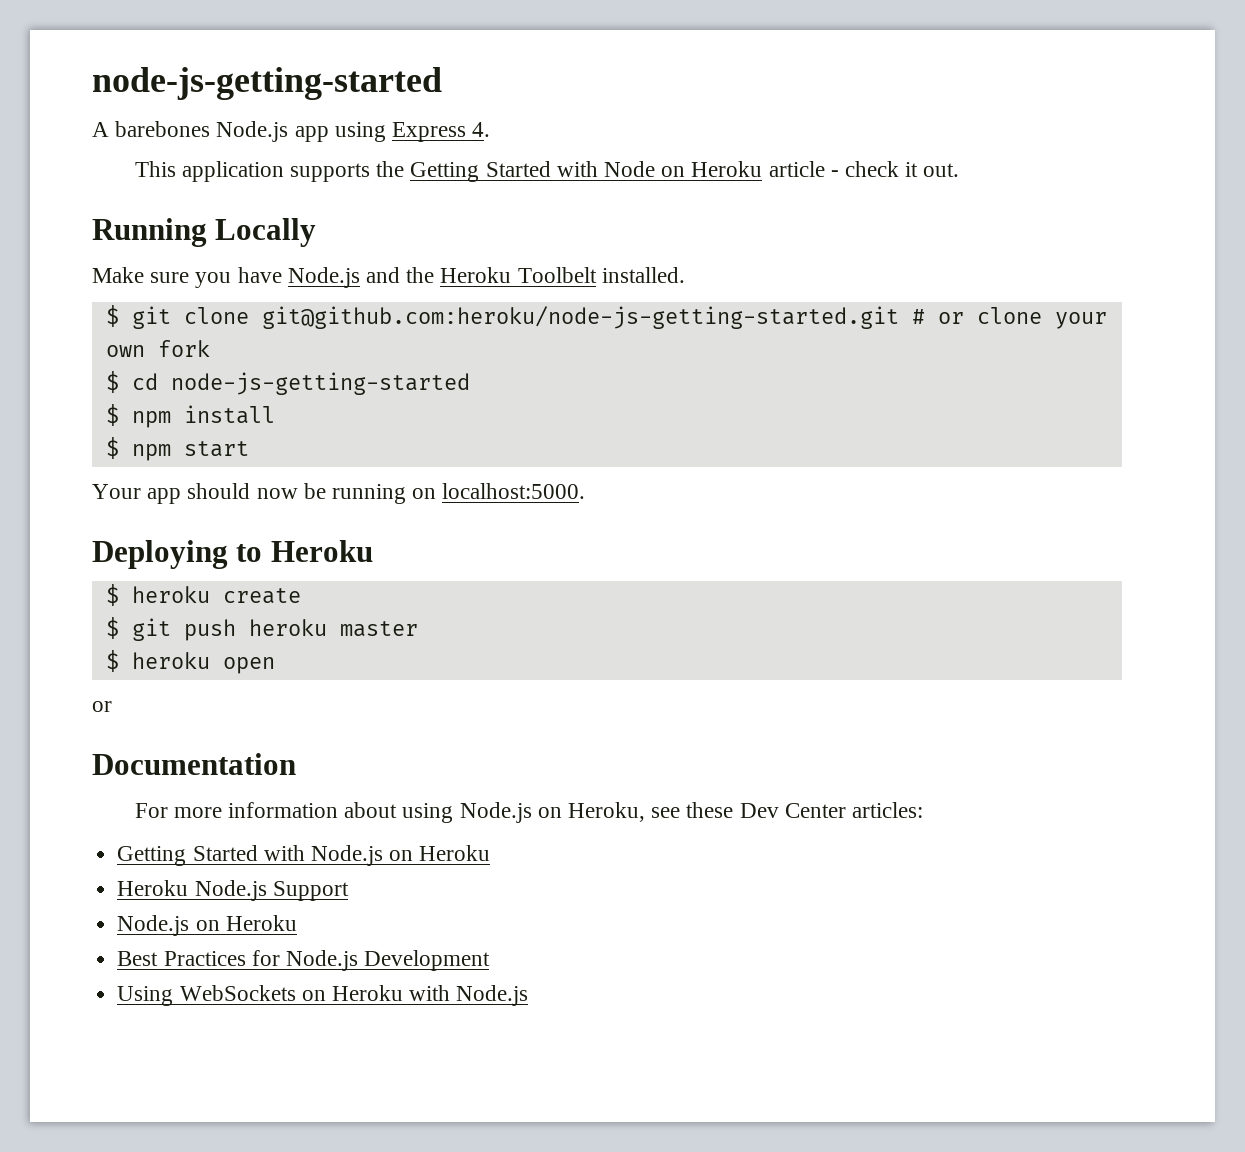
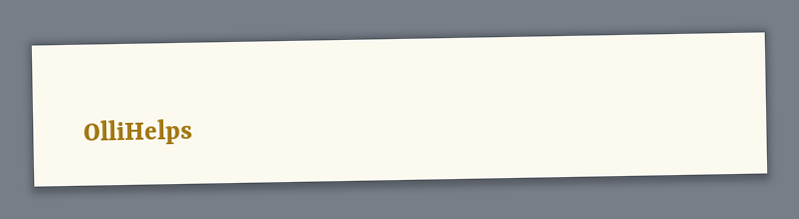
[92,67,442,100] [92,121,491,142] [134,161,960,182] [92,218,317,247] [92,267,685,288] [105,305,1107,329] [105,340,210,357] [105,371,470,395] [105,404,275,428] [105,437,249,461] [92,483,586,504] [92,540,373,569] [105,584,301,606] [105,617,418,641] [105,650,275,674] [92,701,112,712] [92,753,296,775] [134,802,924,823] [117,845,491,866] [117,880,349,901] [117,915,297,936] [117,950,491,971] [117,985,529,1006] node-js-getting-started // A barebones Node.js app using Express 4. // This application supports the Getting Started with Node on Heroku article - check it out. // Running Locally // Make sure you have Node.js and the Heroku Toolbelt installed. // $ git clone git@github.com:heroku/node-js-getting-started.git # or clone your own fork // $ cd node-js-getting-started // $ npm install // $ npm start // Your app should now be running on localhost:5000. // Deploying to Heroku // $ heroku create // $ git push heroku master // $ heroku open // or // Documentation // For more information about using Node.js on Heroku, see these Dev Center articles: // Getting Started with Node.js on Heroku // Heroku Node.js Support // Node.js on Heroku // Best Practices for Node.js Development // Using WebSockets on Heroku with Node.js -> [83,118,193,146] OlliHelps

